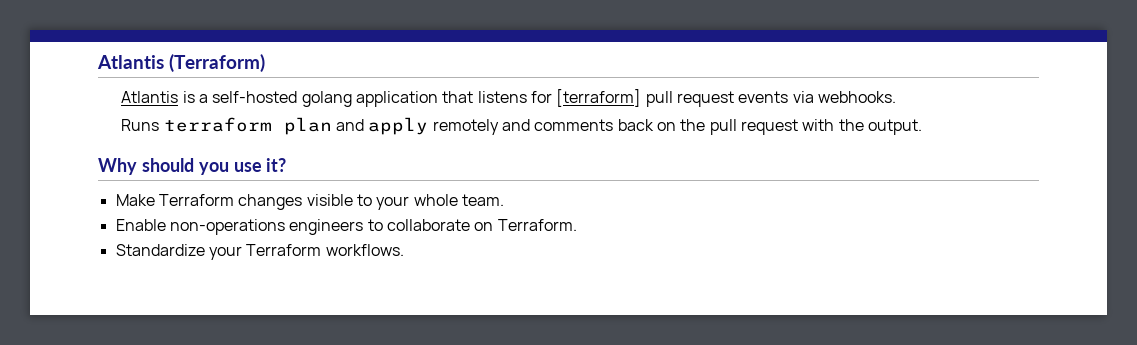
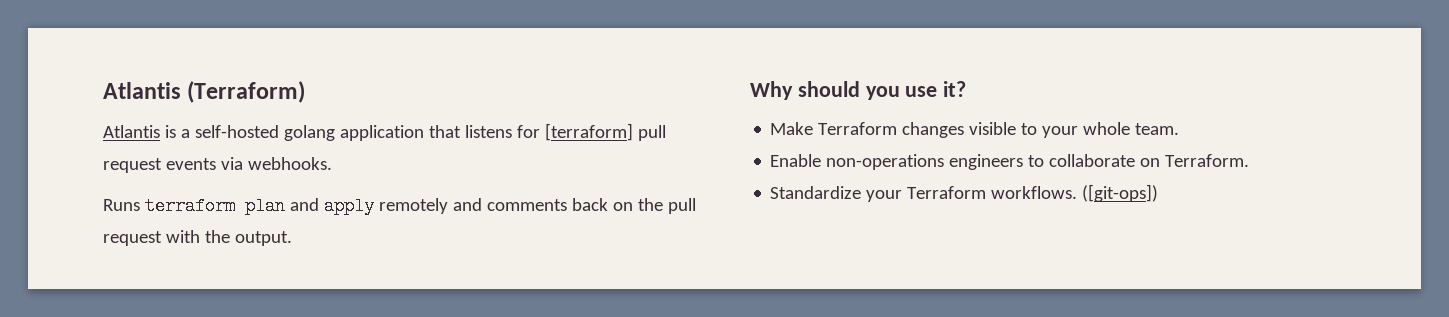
(404, 250) none -> [1082,184,1159,202] ([git-ops])

